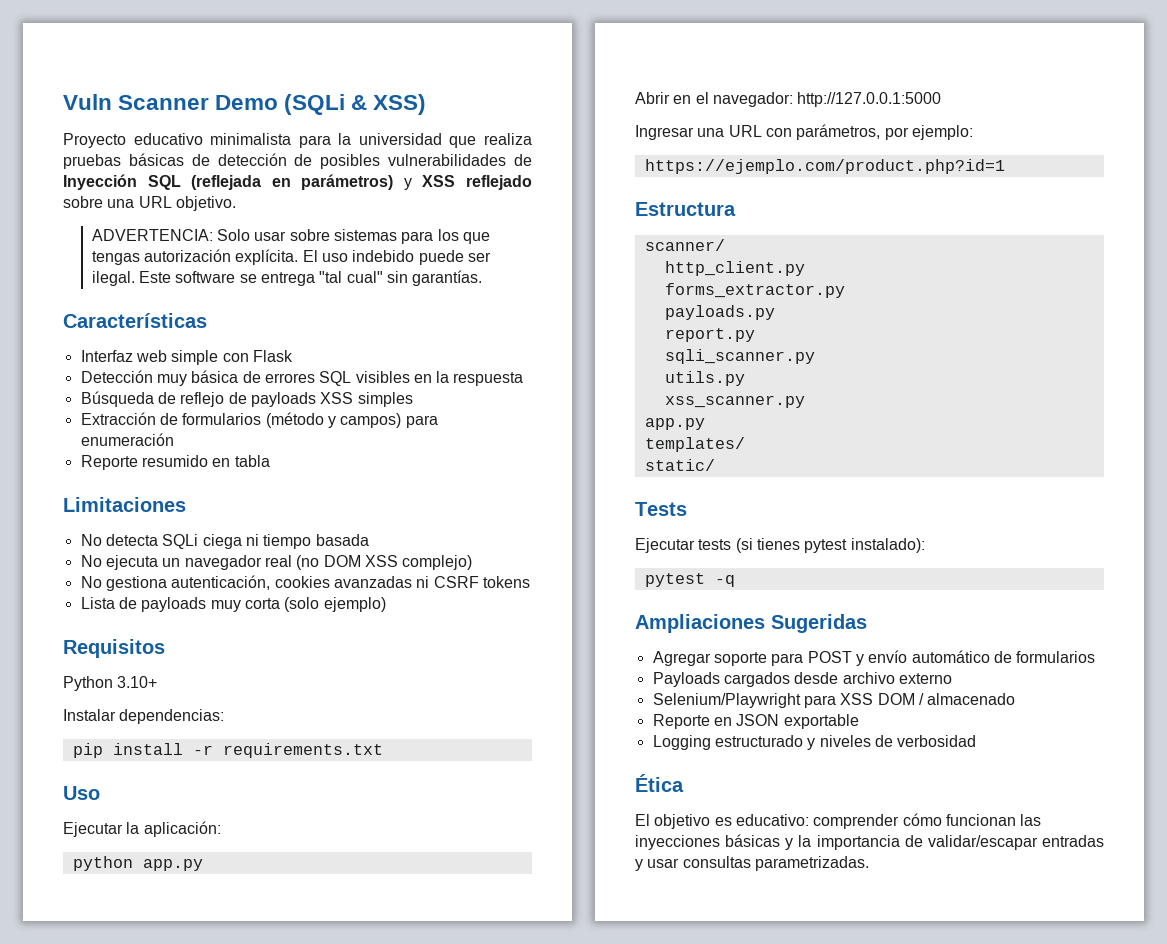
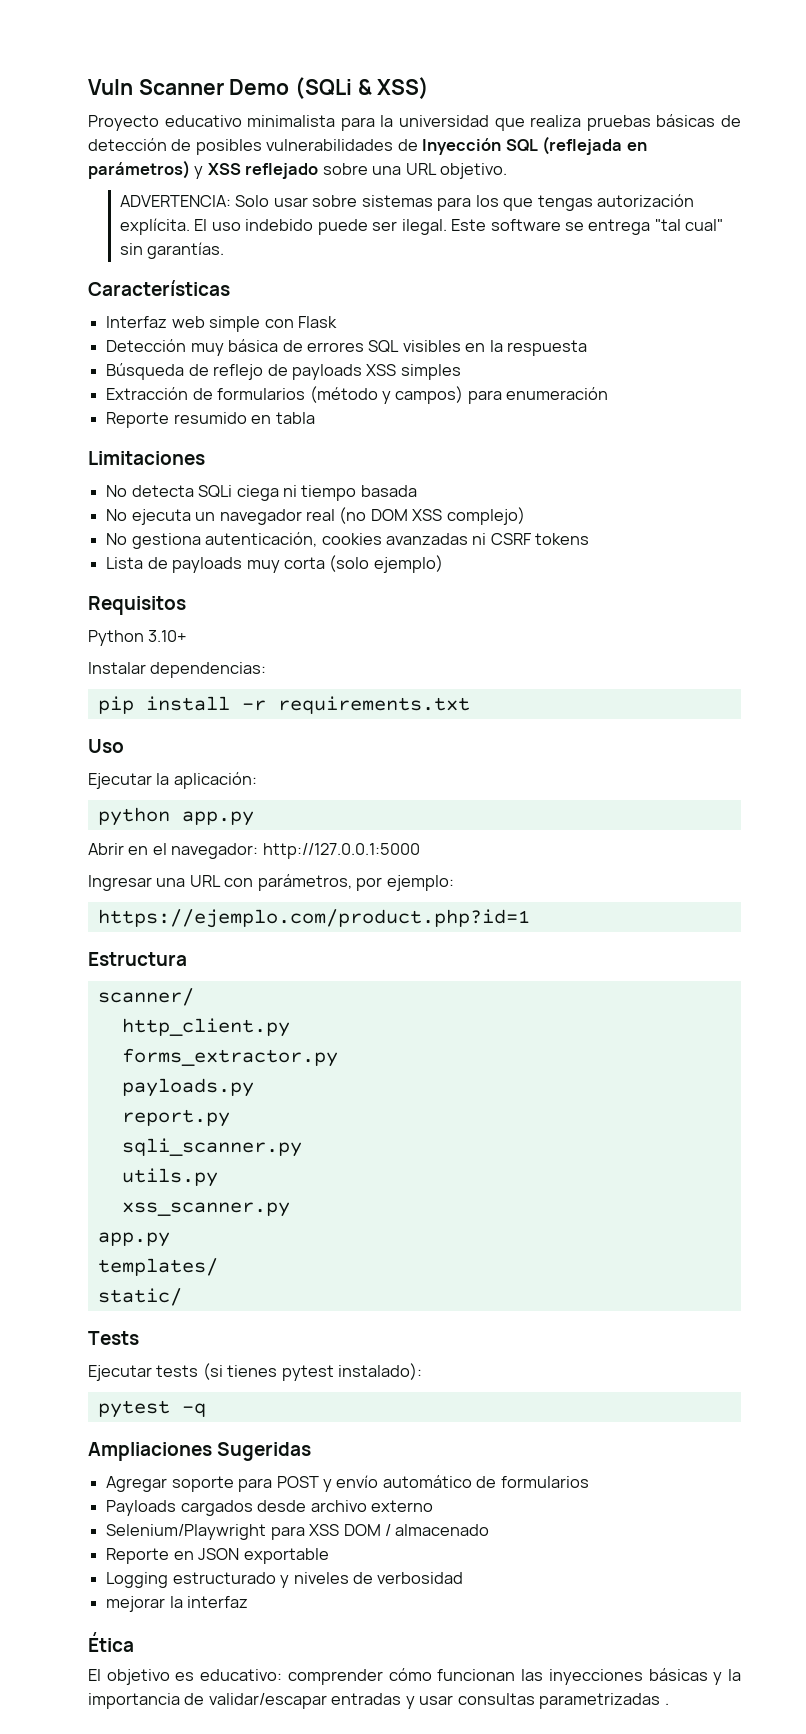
(977, 741) none -> [106,1596,249,1612] // mejorar la interfaz
[754,856,869,871] parametrizadas. -> [539,1693,669,1709] parametrizadas .

